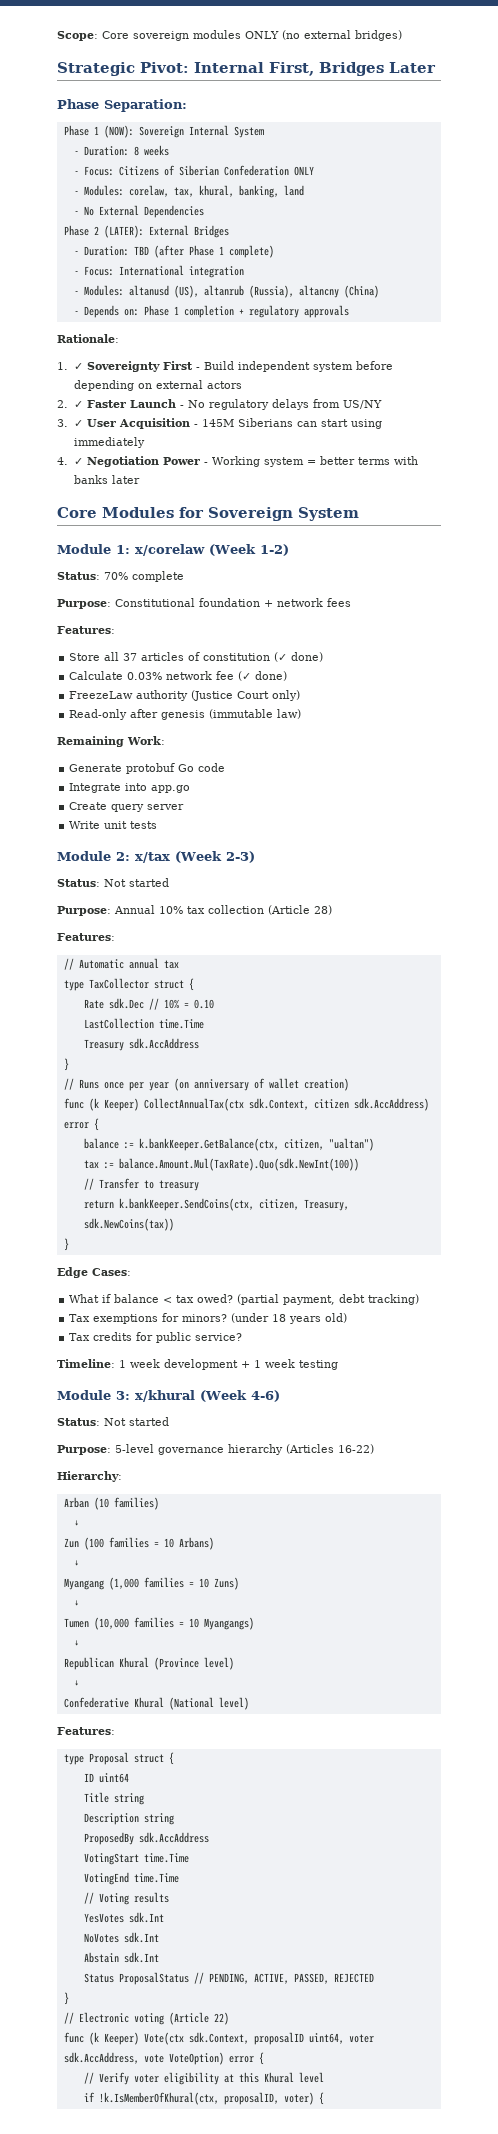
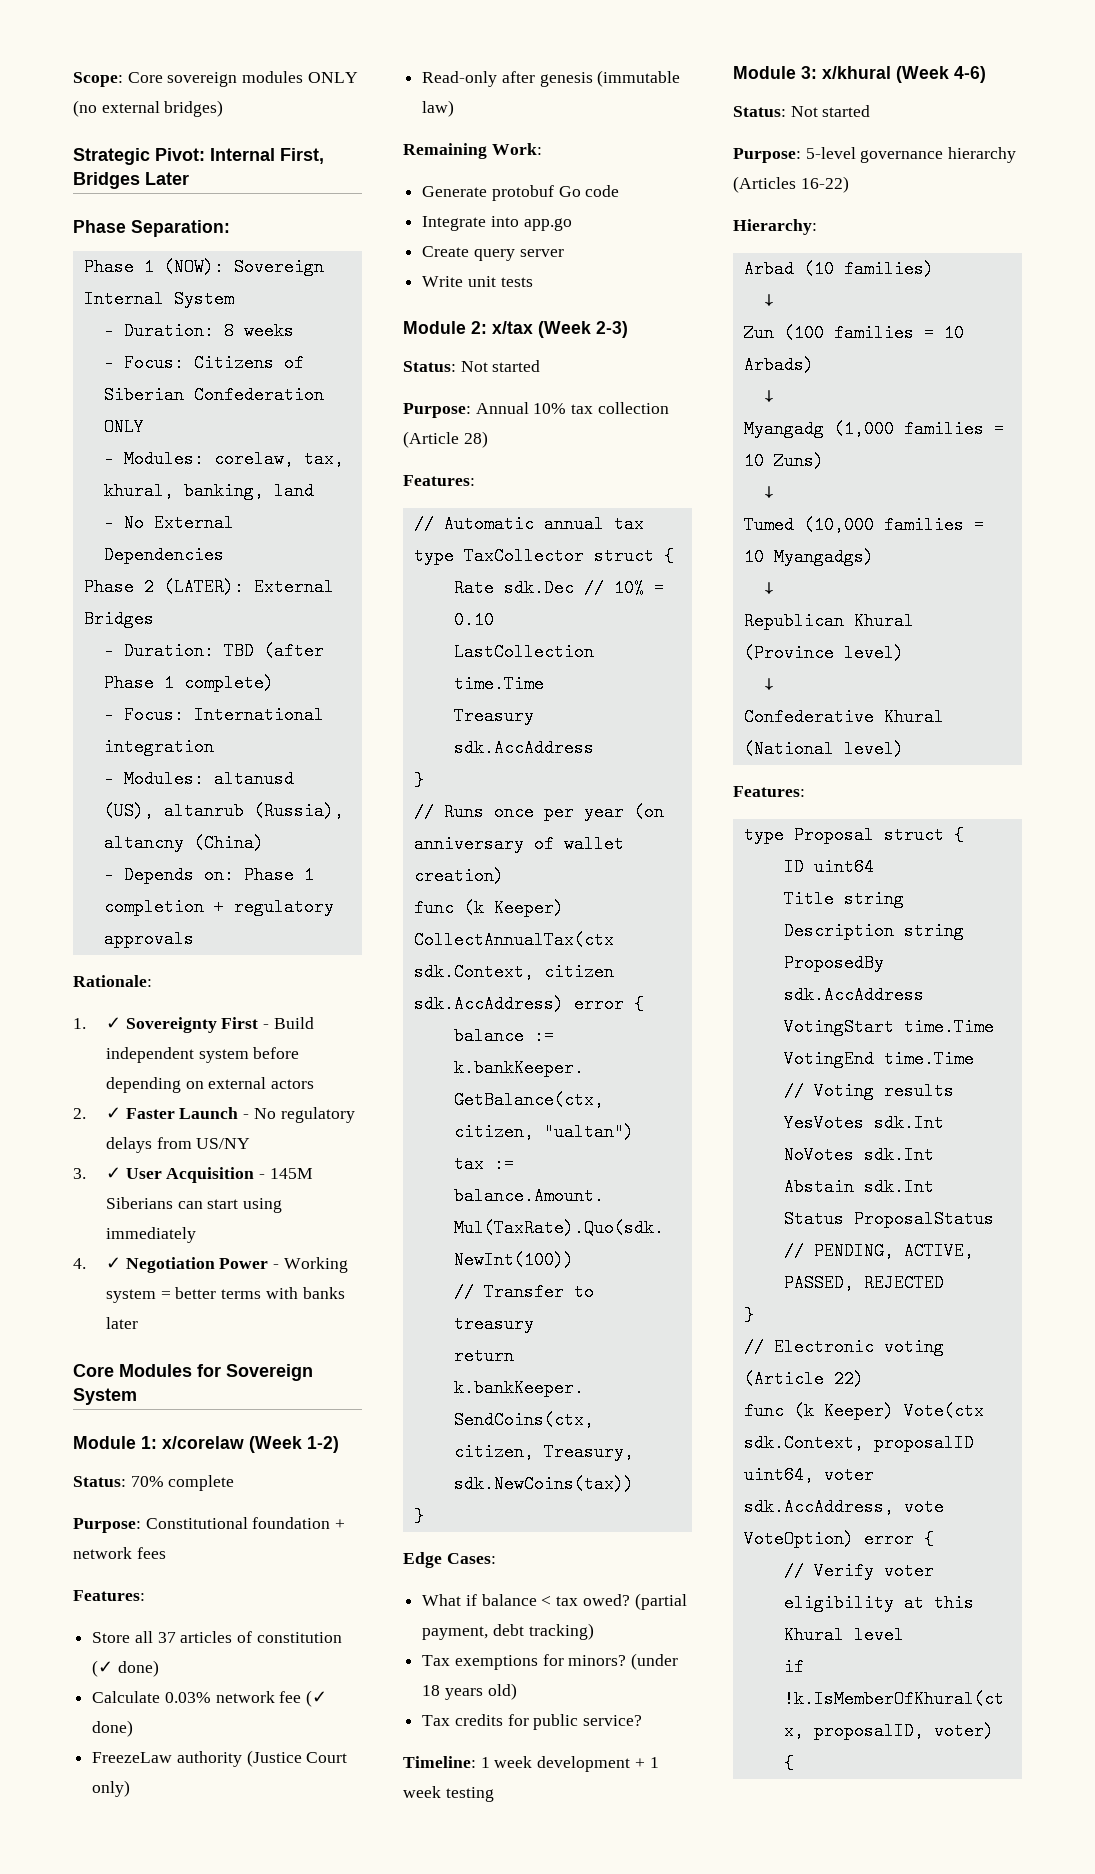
[63,1497,89,1508] Arban -> [743,260,794,278] Arbad
[178,1537,214,1550] [73,1560,79,1567] [63,1578,104,1590] Arbans) // ↓ // Myangang -> [743,356,814,374] [763,390,774,402] [743,420,824,438] Arbads) // ↓ // Myangadg
[63,1618,89,1628] Tumen -> [743,516,794,534] Tumed
[203,1617,254,1630] Myangangs) -> [773,548,874,566] Myangadgs)

